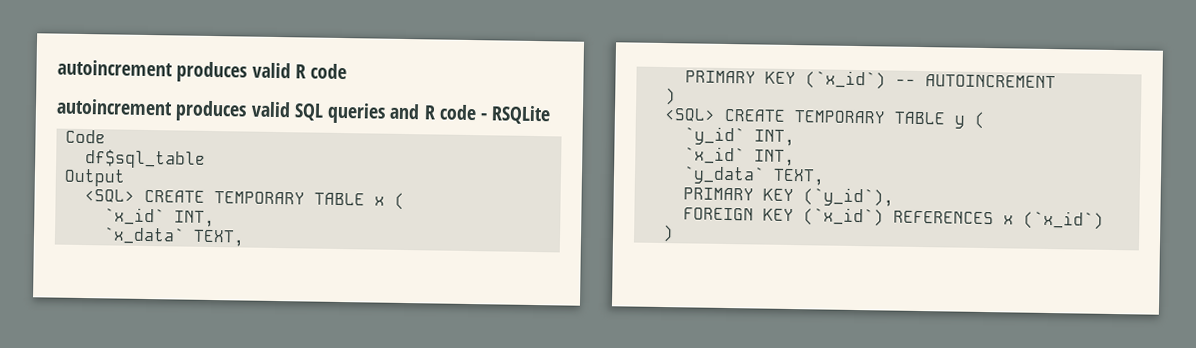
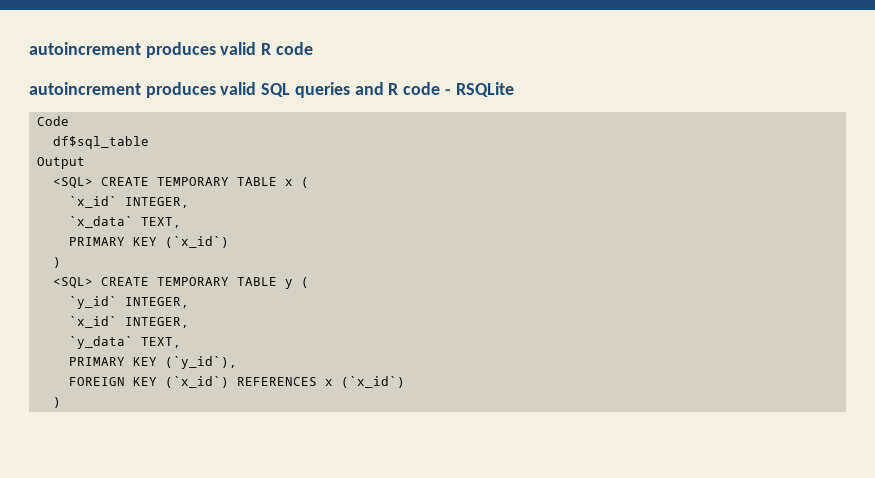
[174,210,215,228] INT, -> [125,197,190,208] INTEGER,
[895,74,1056,89] -- AUTOINCREMENT -> (230, 242) none
[754,129,795,147] [684,146,795,167] INT, // `x_id` INT, -> [125,297,190,308] [69,316,190,328] INTEGER, // `x_id` INTEGER,

